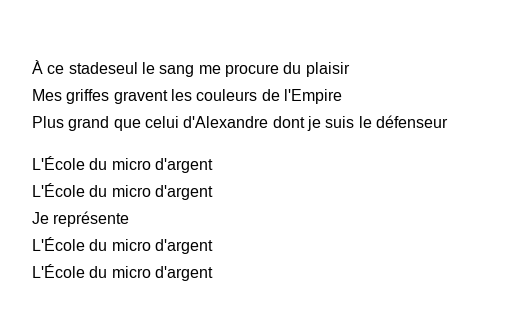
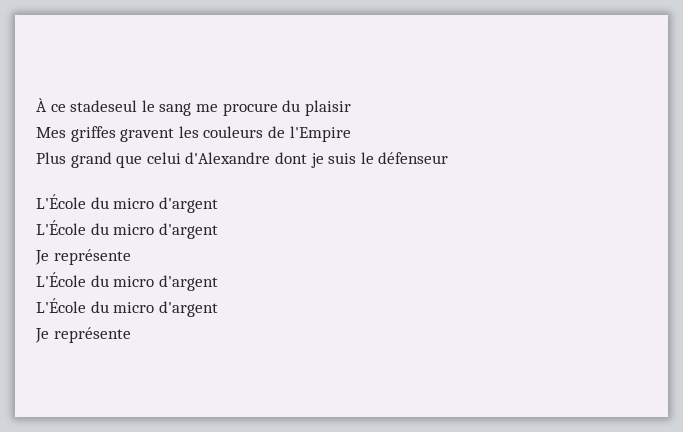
(213, 273) none -> [35,327,131,343] // Je représente

